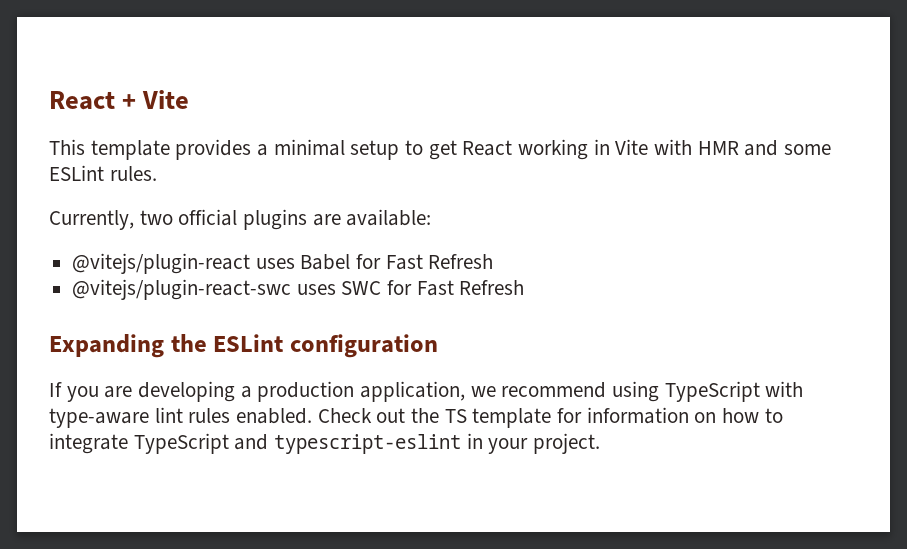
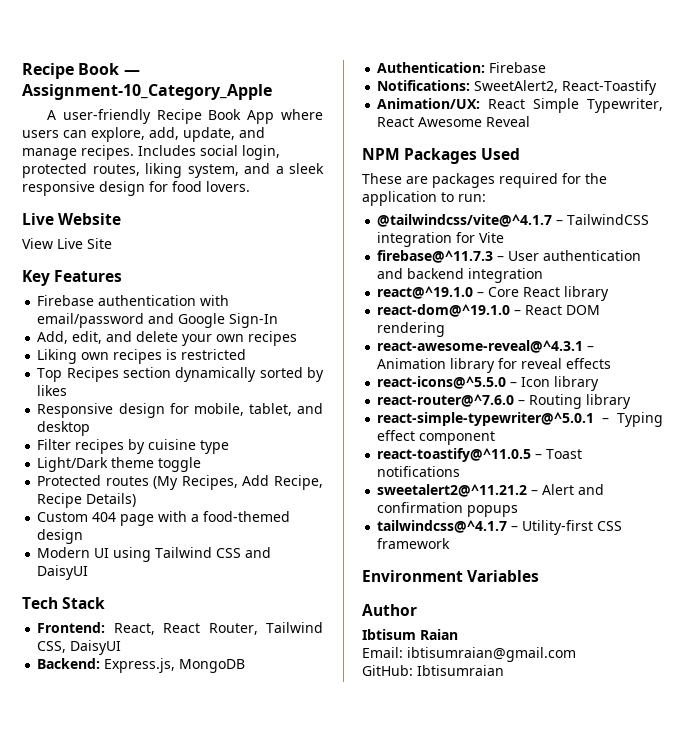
[49,90,190,110] [49,139,832,160] [49,165,157,181] [49,209,432,230] [72,253,494,274] [72,279,525,300] [49,334,438,358] [49,381,804,402] [49,407,783,428] [49,433,601,454] React + Vite // This template provides a minimal setup to get React working in Vite with HMR and some ESLint rules. // Currently, two official plugins are available: // @vitejs/plugin-react uses Babel for Fast Refresh // @vitejs/plugin-react-swc uses SWC for Fast Refresh // Expanding the ESLint configuration // If you are developing a production application, we recommend using TypeScript with type-aware lint rules enabled. Check out the TS template for information on how to integrate TypeScript and typescript-eslint in your project. -> [22,63,140,79] [22,84,272,100] [47,109,323,124] [22,127,265,142] [22,145,280,160] [22,163,324,178] [22,181,250,196] [22,213,122,225] [22,238,112,249] [22,270,123,286] [37,295,230,306] [37,313,279,328] [37,331,298,346] [37,349,247,364] [37,367,324,382] [37,385,68,396] [37,403,323,418] [37,421,91,436] [37,439,230,454] [37,457,202,472] [37,475,324,490] [37,493,137,508] [37,511,291,526] [37,529,84,544] [37,547,272,562] [37,565,89,580] [22,597,106,609] [37,622,323,635] [37,640,122,655] [37,658,246,673] [377,62,547,73] [377,80,658,95] [377,98,663,113] [377,116,531,127] [362,148,521,164] [362,173,607,188] [362,191,486,206] [377,214,650,227] [377,232,505,247] [377,250,642,263] [377,268,544,283] [377,286,610,301] [377,304,601,317] [377,322,446,337] [377,340,595,353] [377,358,612,373] [377,376,600,391] [377,394,632,409] [377,412,663,427] [377,430,496,445] [377,448,583,462] [377,466,461,477] [377,484,605,497] [377,502,519,517] [377,520,623,535] [377,538,451,549] [362,570,540,582] [362,604,417,616] [362,629,458,640] [362,647,576,662] [362,665,504,676] Recipe Book — Assignment-10_Category_Apple // A user-friendly Recipe Book App where users can explore, add, update, and manage recipes. Includes social login, protected routes, liking system, and a sleek responsive design for food lovers. // Live Website // View Live Site // Key Features // Firebase authentication with email/password and Google Sign-In // Add, edit, and delete your own recipes // Liking own recipes is restricted // Top Recipes section dynamically sorted by likes // Responsive design for mobile, tablet, and desktop // Filter recipes by cuisine type // Light/Dark theme toggle // Protected routes (My Recipes, Add Recipe, Recipe Details) // Custom 404 page with a food-themed design // Modern UI using Tailwind CSS and DaisyUI // Tech Stack // Frontend: React, React Router, Tailwind CSS, DaisyUI // Backend: Express.js, MongoDB // Authentication: Firebase // Notifications: SweetAlert2, React-Toastify // Animation/UX: React Simple Typewriter, React Awesome Reveal // NPM Packages Used // These are packages required for the application to run: // @tailwindcss/vite@^4.1.7 – TailwindCSS integration for Vite // firebase@^11.7.3 – User authentication and backend integration // react@^19.1.0 – Core React library // react-dom@^19.1.0 – React DOM rendering // react-awesome-reveal@^4.3.1 – Animation library for reveal effects // react-icons@^5.5.0 – Icon library // react-router@^7.6.0 – Routing library // react-simple-typewriter@^5.0.1 – Typing effect component // react-toastify@^11.0.5 – Toast notifications // sweetalert2@^11.21.2 – Alert and confirmation popups // tailwindcss@^4.1.7 – Utility-first CSS framework // Environment Variables // Author // Ibtisum Raian // Email: ibtisumraian@gmail.com // GitHub: Ibtisumraian

